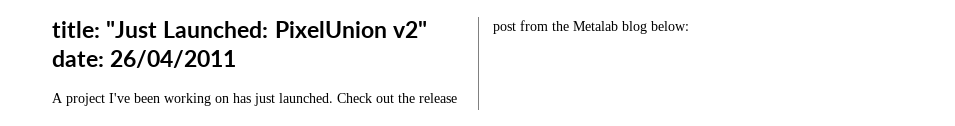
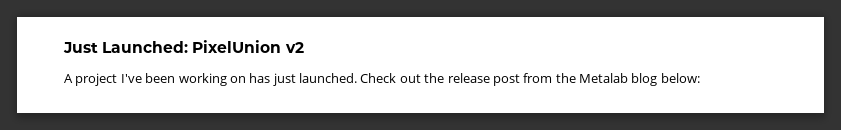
[52,21,427,38] [52,50,237,68] title: "Just Launched: PixelUnion v2" date: 26/04/2011 -> [63,40,304,53] Just Launched: PixelUnion v2

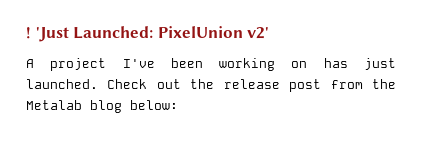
[63,42,98,53] Just -> [26,27,69,42] ! 'Just
[284,42,304,53] v2 -> [247,27,270,39] v2'

